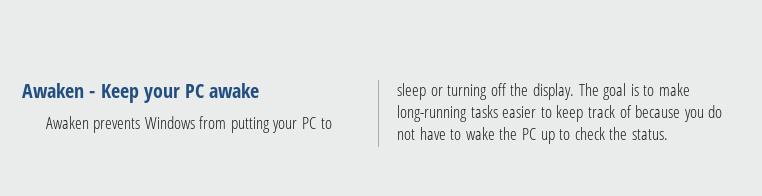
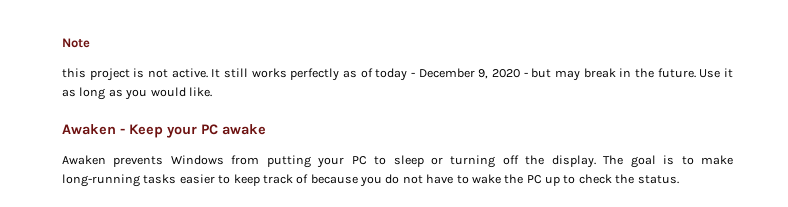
(22, 90) none -> [62,38,90,48] [62,68,733,81] [62,87,212,100] Note // this project is not active. It still works perfectly as of today - December 9, 2020 - but may break in the future. Use it as long as you would like. //

